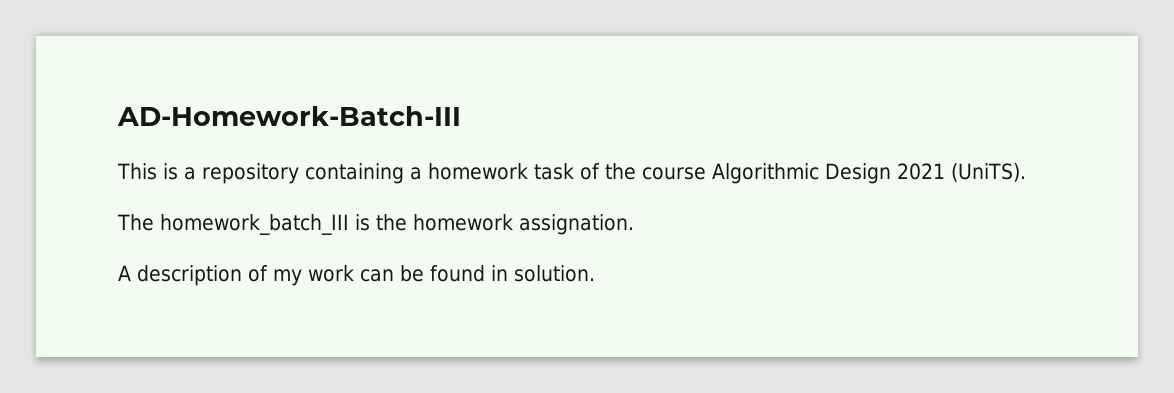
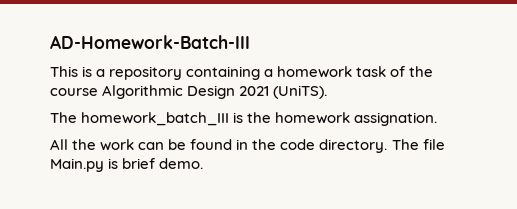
[118,265,302,286] A description of my -> [50,139,97,150] All the
[514,265,595,282] solution. -> [252,139,445,153] [50,158,204,172] the code directory. The file Main.py is brief demo.

